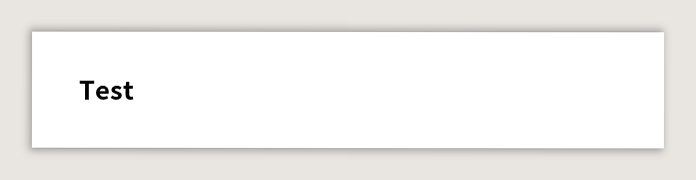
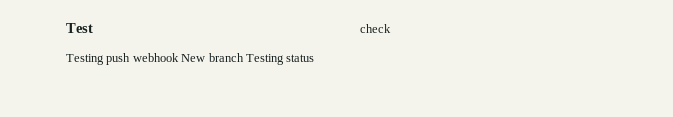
(135, 90) none -> [66,53,315,65] [360,24,391,33] // Testing push webhook New branch Testing status check

